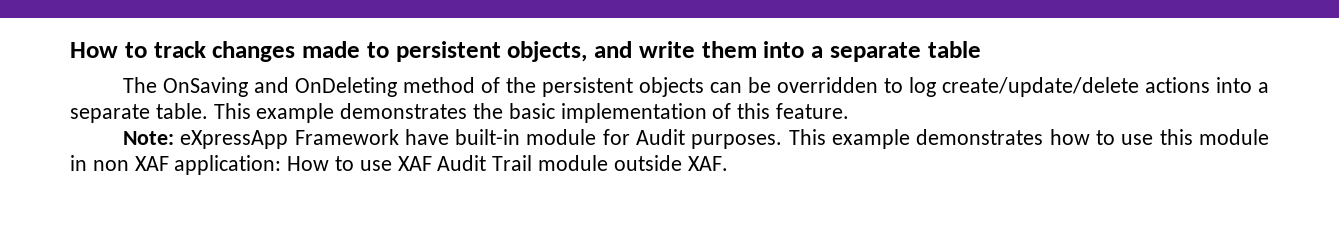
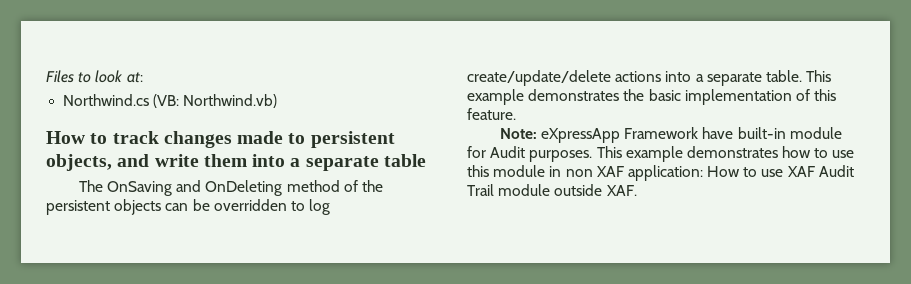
(70, 50) none -> [46,70,143,83] [63,94,278,108] Files to look at: // Northwind.cs (VB: Northwind.vb) //

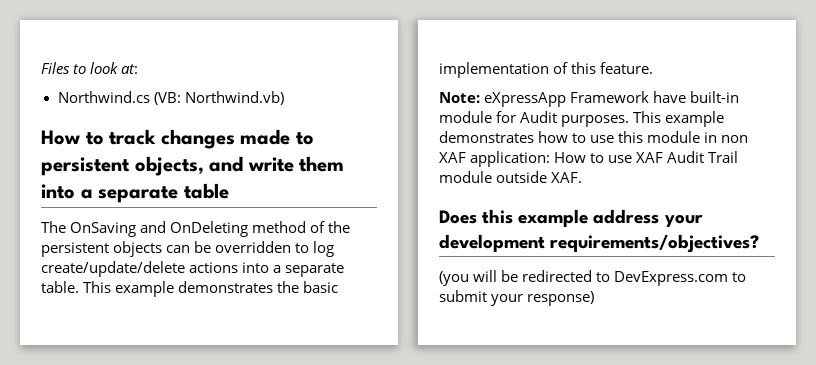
(637, 190) none -> [439,209,703,227] [439,234,760,253] [439,270,747,286] [439,290,595,306] // Does this example address your development requirements/objectives? // (you will be redirected to DevExpress.com to submit your response)

